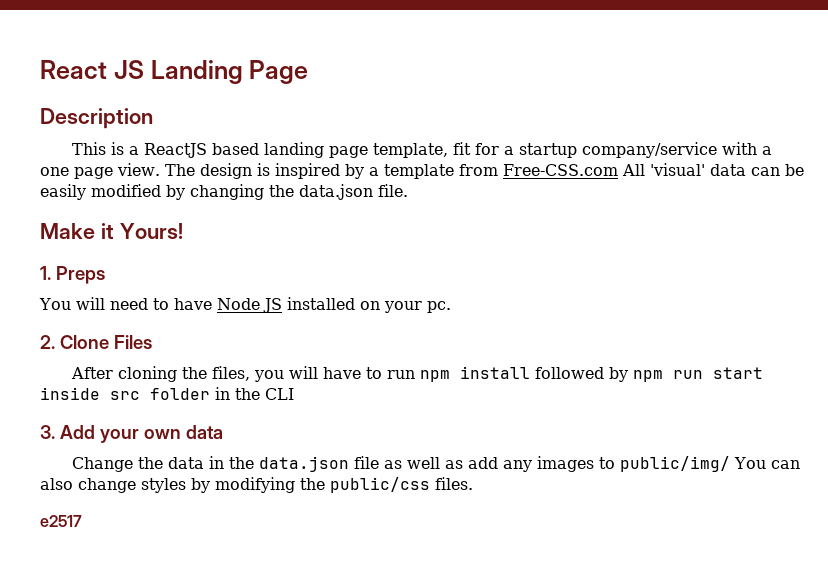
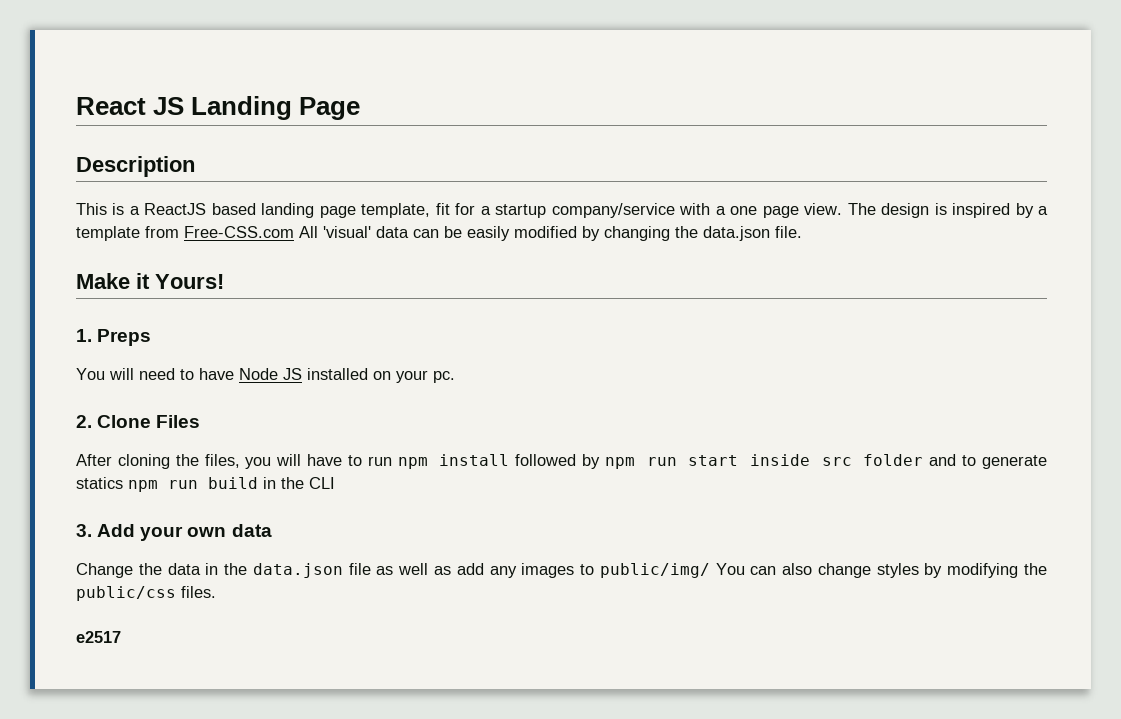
(210, 394) none -> [929,454,1047,469] [76,477,258,492] and to generate statics npm run build

